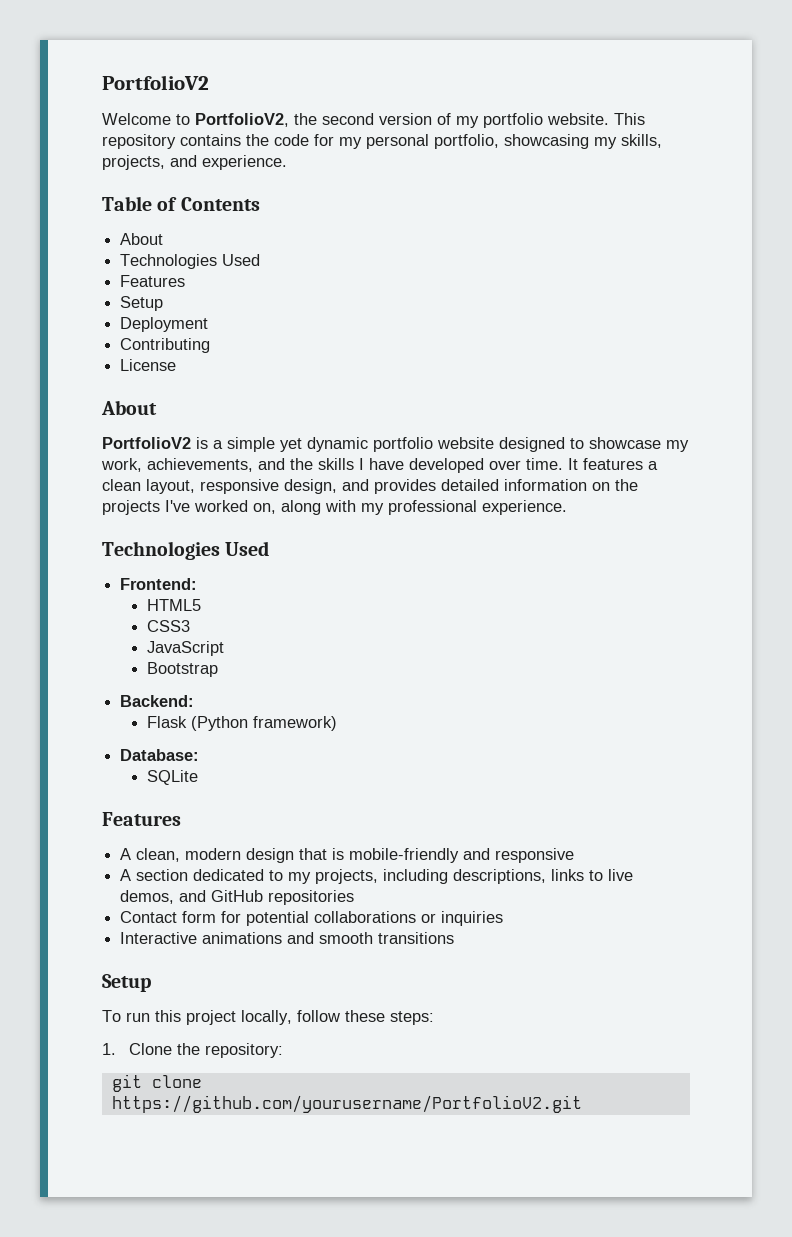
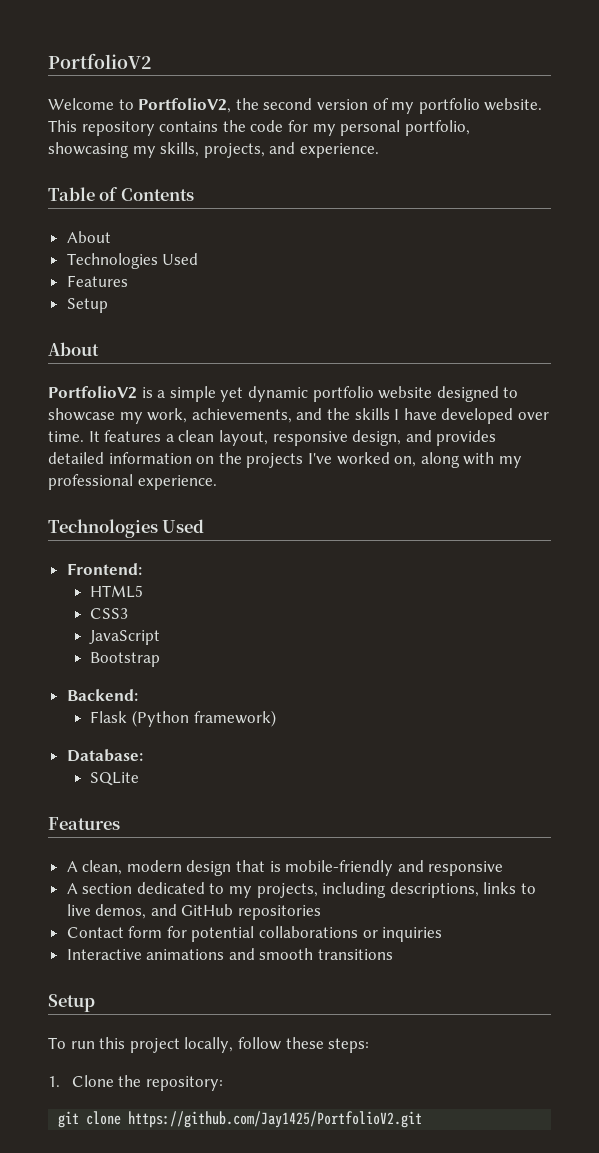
[120,317,209,332] [120,338,211,353] [120,359,177,371] // Deployment // Contributing // License -> (108, 305) none
[111,1095,582,1113] https://github.com/yourusername/PortfolioV2.git -> [128,1111,423,1128] https://github.com/Jay1425/PortfolioV2.git

